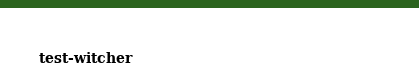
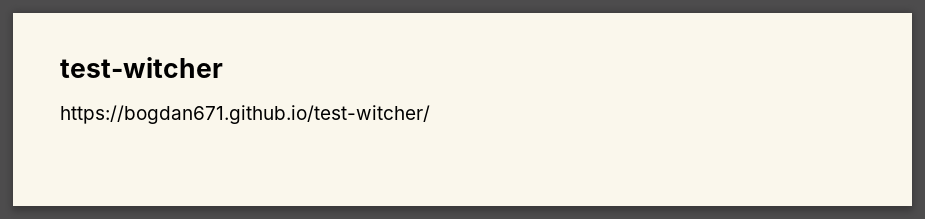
(133, 57) none -> [60,105,430,124] // https://bogdan671.github.io/test-witcher/

